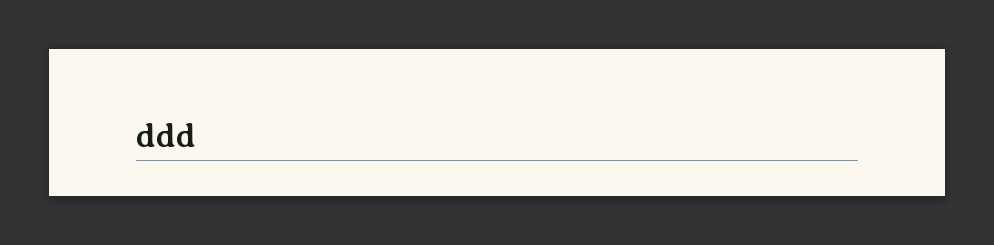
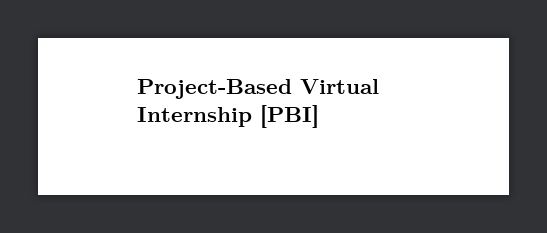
[136,123,196,147] ddd -> [137,79,379,99] [137,105,319,128] Project-Based Virtual Internship [PBI]

